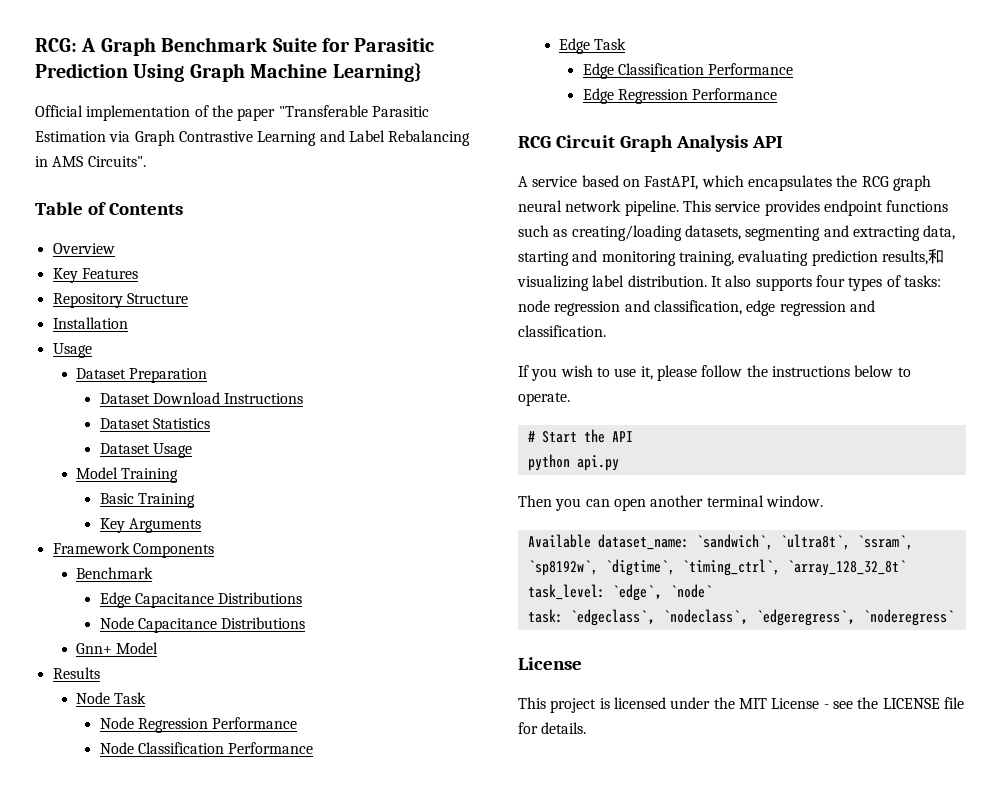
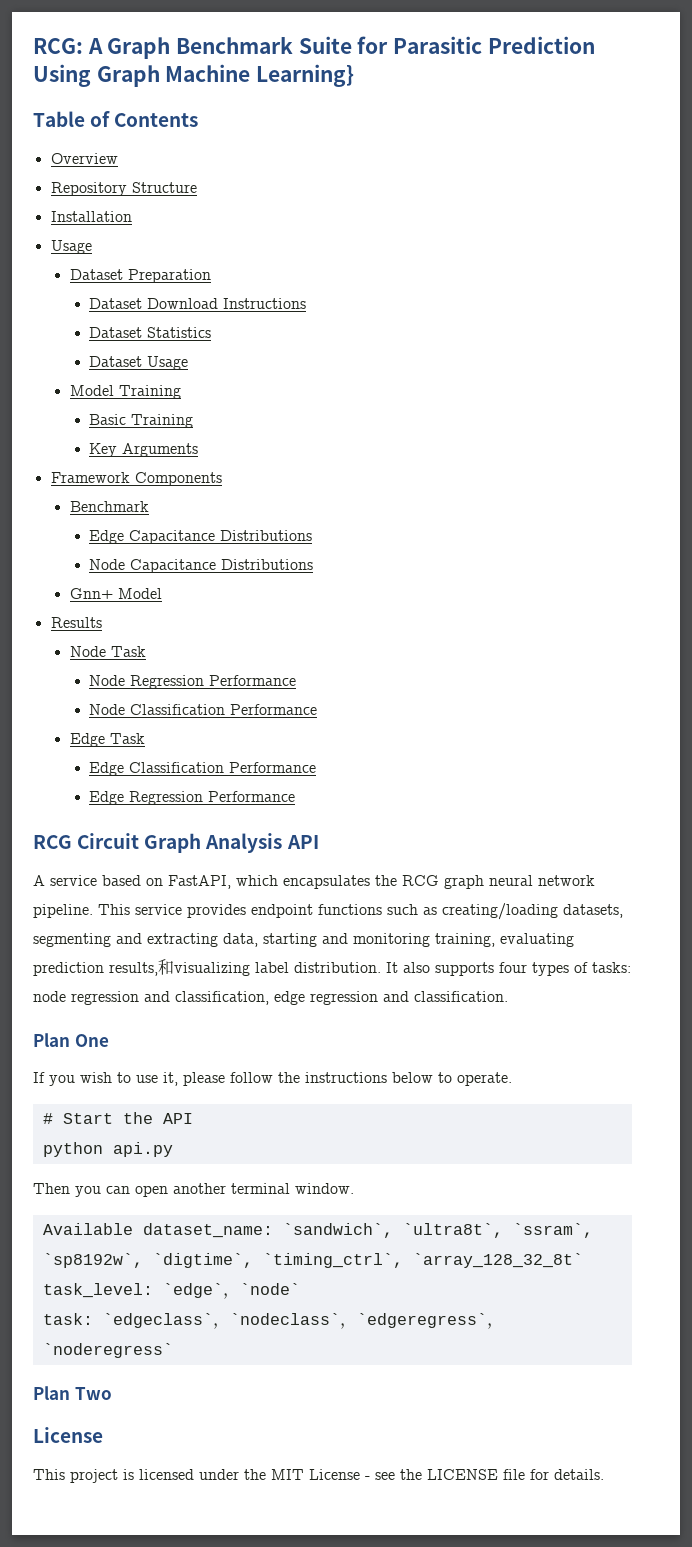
[35,105,429,121] [35,130,471,146] [35,156,146,167] // Official implementation of the paper "Transferable Parasitic Estimation via Graph Contrastive Learning and Label Rebalancing in AMS Circuits". -> (355, 75) none
[52,268,138,283] // Key Features -> (118, 158) none
(606, 331) none -> [33,1033,109,1047] // Plan One
(954, 617) none -> [33,1386,112,1400] // Plan Two

